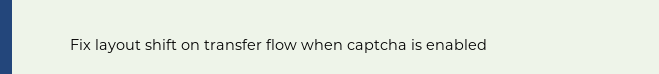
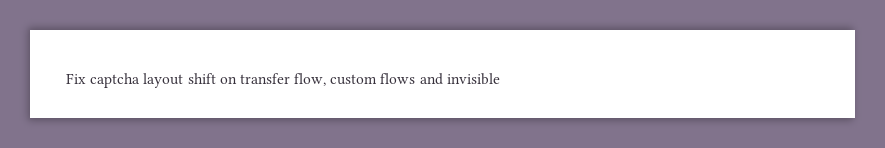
(91, 44) none -> [90,73,141,88] captcha
[266,39,487,53] flow when captcha is enabled -> [294,73,500,86] flow, custom flows and invisible

